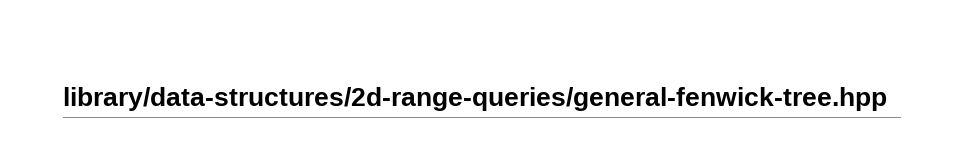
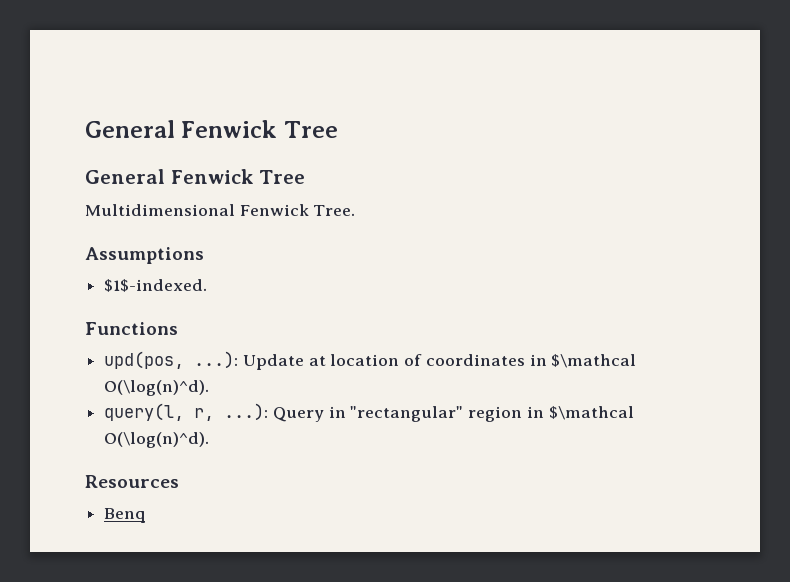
[63,87,887,111] library/data-structures/2d-range-queries/general-fenwick-tree.hpp -> [85,120,338,138] [85,169,306,184] [85,204,356,216] [85,247,204,264] [104,279,208,292] [85,322,178,335] [104,351,637,370] [104,380,210,396] [104,403,634,422] [104,432,210,448] [85,475,179,488] [104,508,146,523] General Fenwick Tree // General Fenwick Tree // Multidimensional Fenwick Tree. // Assumptions // $1$-indexed. // Functions // upd(pos, ...): Update at location of coordinates in $\mathcal O(\log(n)^d). // query(l, r, ...): Query in "rectangular" region in $\mathcal O(\log(n)^d). // Resources // Benq

